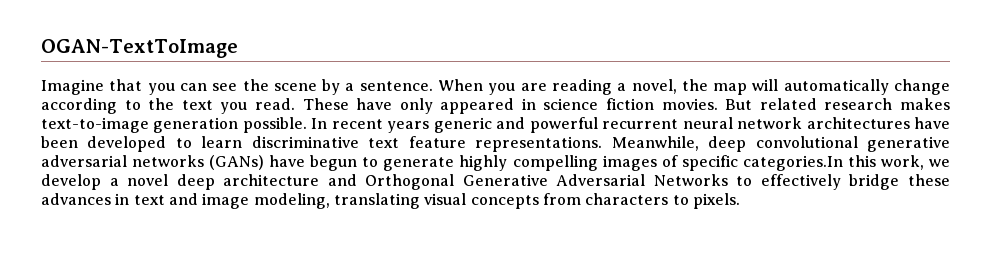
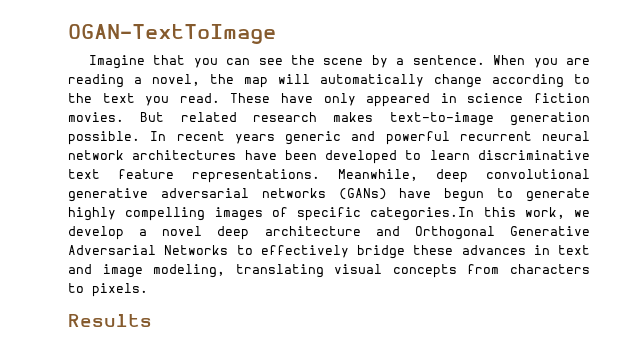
(740, 201) none -> [68,314,152,327] // Results

